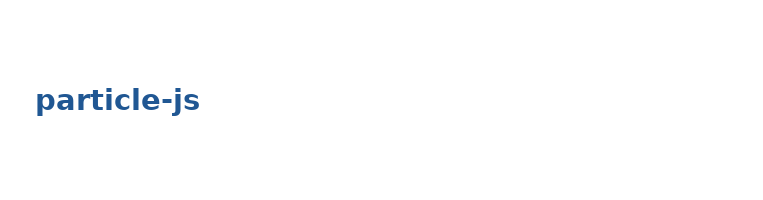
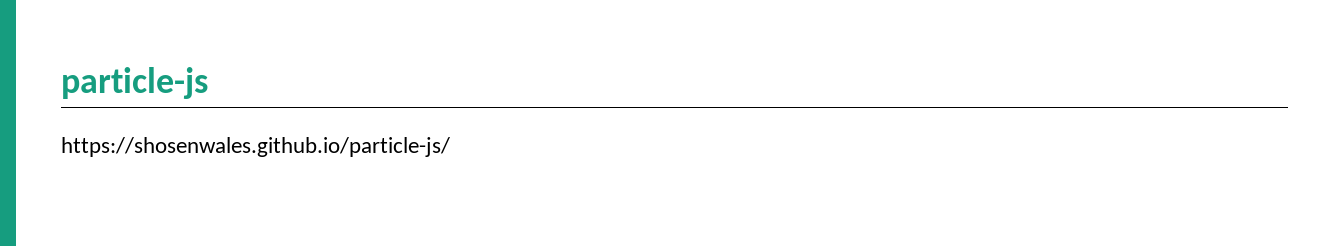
(200, 102) none -> [61,137,450,157] // https://shosenwales.github.io/particle-js/

